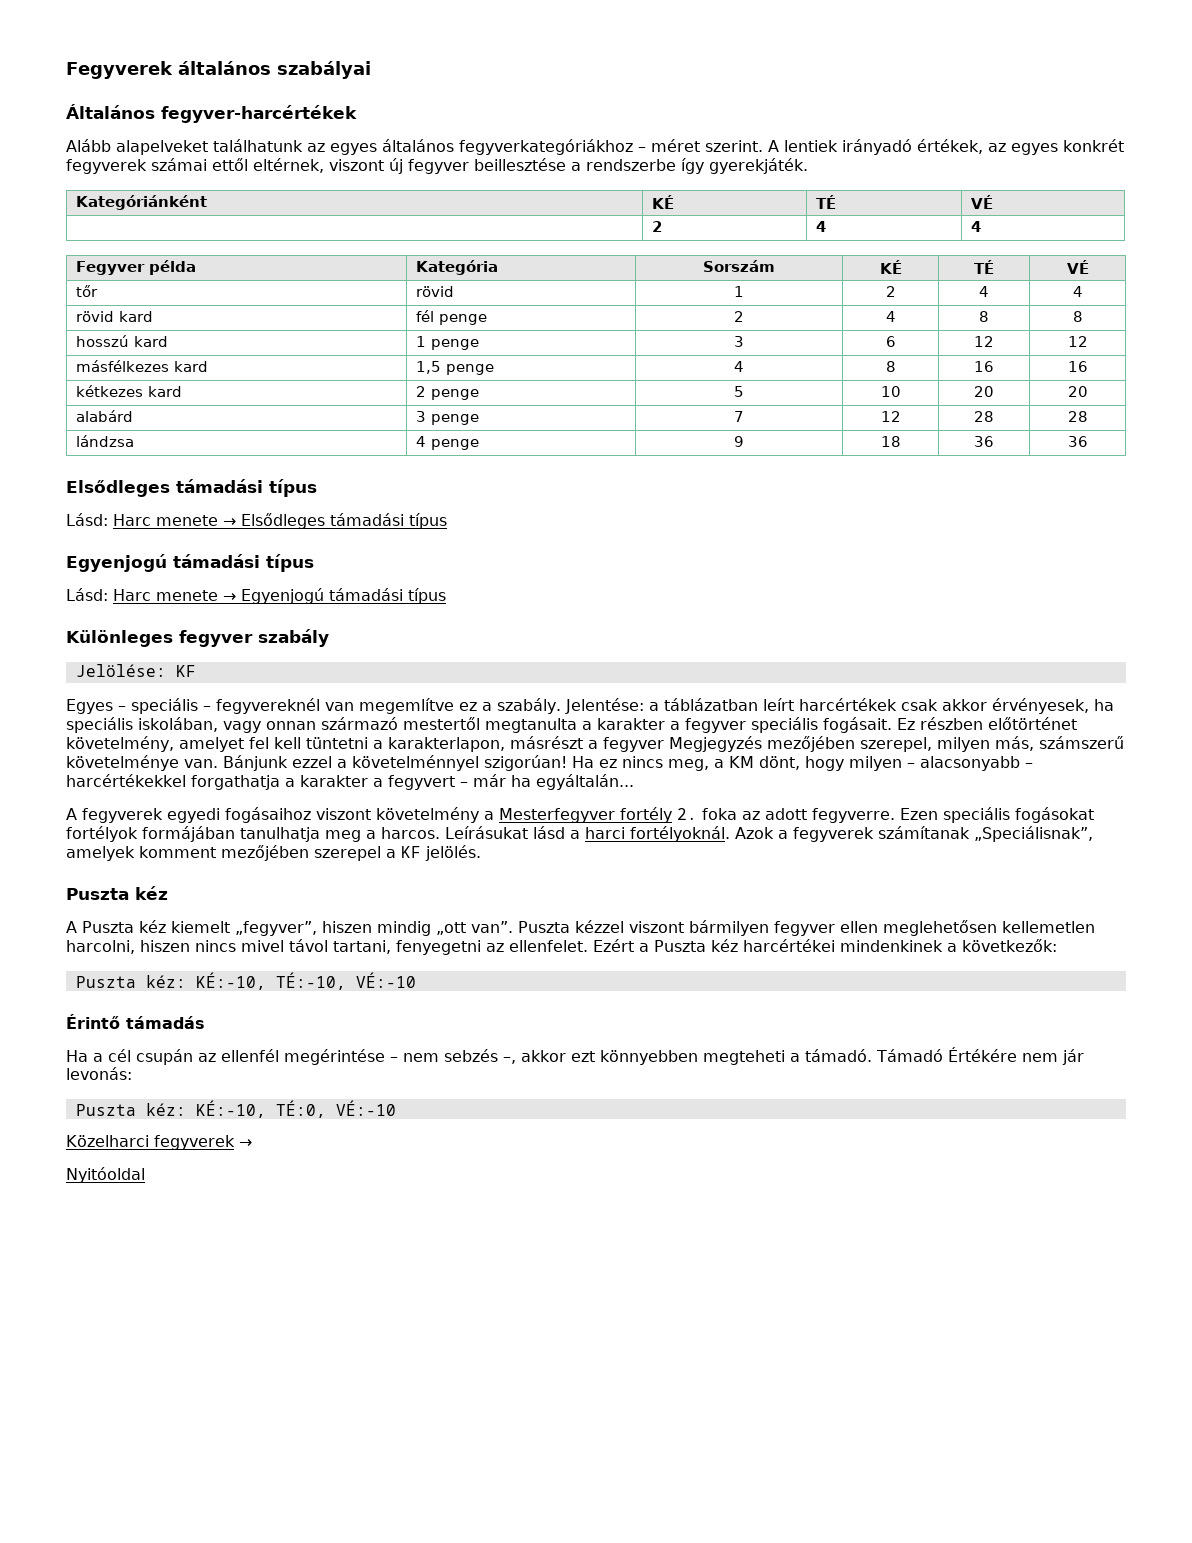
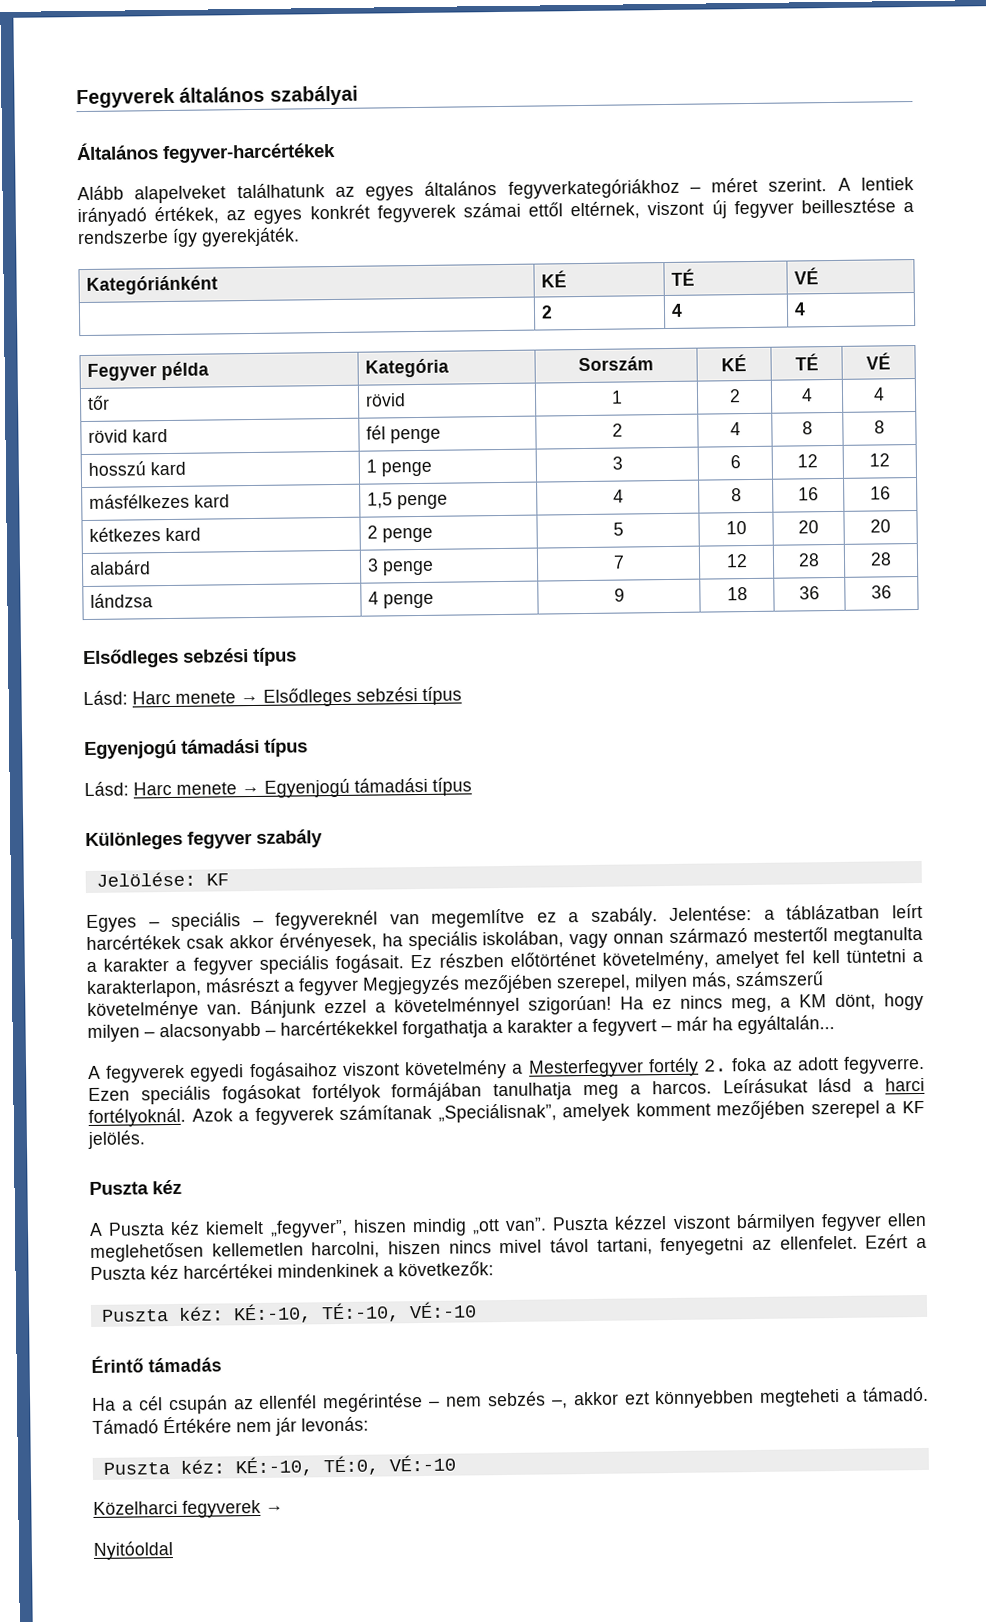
[176,479,263,493] támadási -> [183,648,249,663] sebzési
[330,513,404,526] támadási -> [356,687,418,702] sebzési

